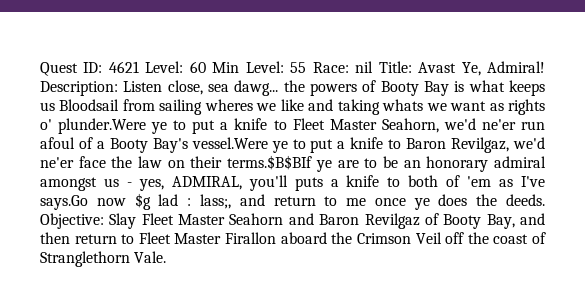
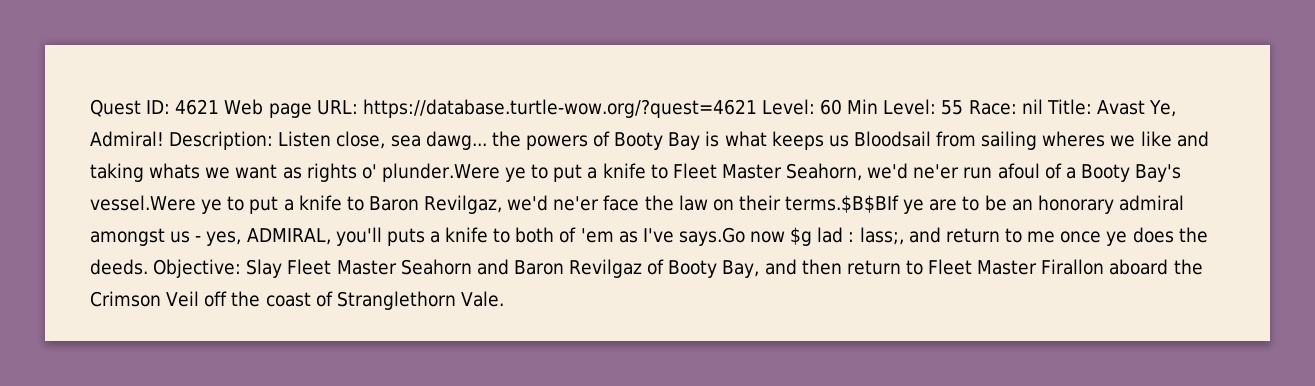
(139, 67) none -> [224,99,757,118] Web page URL: https://database.turtle-wow.org/?quest=4621

